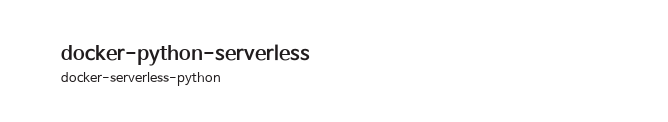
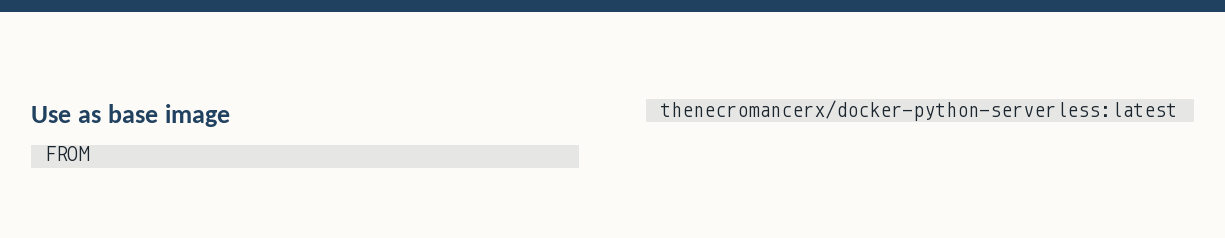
[61,44,310,66] [61,72,221,86] docker-python-serverless // docker-serverless-python -> [31,104,231,127] [44,146,90,161] [659,100,1177,121] Use as base image // FROM thenecromancerx/docker-python-serverless:latest

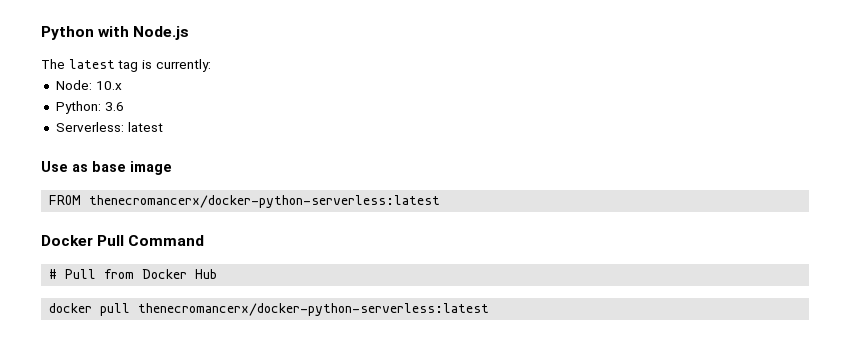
(31, 114) none -> [41,26,190,40] [41,59,211,72] [55,80,122,90] [55,101,124,114] [55,122,163,132] Python with Node.js // The latest tag is currently: // Node: 10.x // Python: 3.6 // Serverless: latest //
(1177, 110) none -> [41,235,205,246] [49,269,218,279] [49,303,490,316] // Docker Pull Command // # Pull from Docker Hub // docker pull thenecromancerx/docker-python-serverless:latest

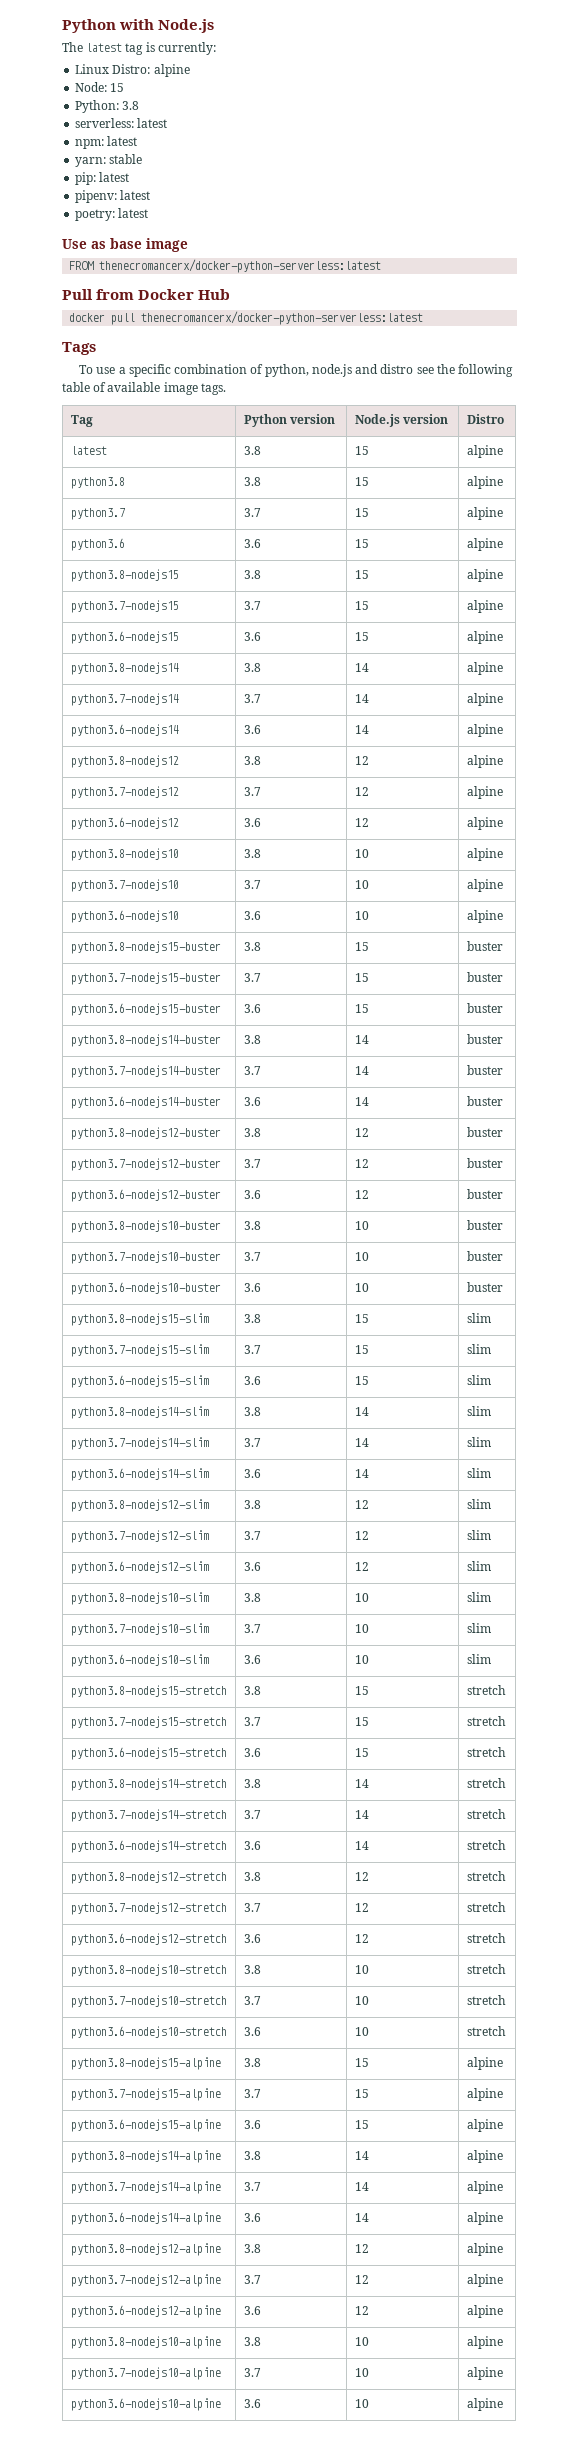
(211, 65) none -> [75,64,190,77] // Linux Distro: alpine
[95,81,122,90] 10.x -> [110,83,125,92] 15
[104,102,124,111] [55,122,124,132] 3.6 // Serverless: -> [122,101,140,110] [75,118,168,128] [75,136,138,149] [75,154,143,167] [75,172,130,185] [75,190,151,203] [75,209,116,221] 3.8 // serverless: latest // npm: latest // yarn: stable // pip: latest // pipenv: latest // poetry:
[41,235,205,246] [49,269,58,279] Docker Pull Command // # -> (382, 266) none
(490, 309) none -> [62,342,96,355] [79,364,513,377] [62,382,226,395] [70,415,93,427] [243,414,335,427] [354,414,448,427] [466,414,504,424] [70,446,107,455] [243,446,261,455] [354,446,369,455] [466,445,503,458] [70,477,125,489] [243,477,261,486] [354,477,369,486] [466,476,503,489] [70,508,125,520] [243,508,261,517] [354,508,369,517] [466,507,503,520] [70,538,125,551] [243,539,261,548] [354,539,369,548] [466,538,503,551] [70,569,179,582] [243,570,261,579] [354,570,369,579] [466,569,503,582] [70,600,179,613] [243,601,261,610] [354,601,369,610] [466,600,503,613] [70,631,179,644] [243,632,261,641] [354,632,369,641] [466,631,503,644] [70,662,179,675] [243,663,261,672] [354,663,369,672] [466,662,503,675] [70,693,179,706] [243,694,261,703] [354,694,369,703] [466,693,503,706] [70,724,179,737] [243,725,261,734] [354,725,369,734] [466,724,503,737] [70,755,179,768] [243,756,261,765] [354,756,369,765] [466,755,503,768] [70,786,179,799] [243,787,261,796] [354,787,369,796] [466,786,503,799] [70,817,179,830] [243,818,261,827] [354,818,369,827] [466,817,503,830] [70,848,179,861] [243,849,261,858] [354,849,369,858] [466,848,503,861] [70,879,179,892] [243,880,261,889] [354,880,369,889] [466,879,503,892] [70,910,179,923] [243,911,261,920] [354,911,369,920] [466,910,503,923] [70,941,221,954] [243,942,261,951] [354,942,369,951] [466,941,503,951] [70,972,221,985] [243,973,261,982] [354,973,369,982] [466,972,503,982] [70,1003,221,1016] [243,1004,261,1013] [354,1004,369,1013] [466,1003,503,1013] [70,1034,221,1047] [243,1035,261,1044] [354,1035,369,1044] [466,1034,503,1044] [70,1065,221,1078] [243,1066,261,1075] [354,1066,369,1075] [466,1065,503,1075] [70,1096,221,1109] [243,1097,261,1106] [354,1097,369,1106] [466,1096,503,1106] [70,1127,221,1140] [243,1128,261,1137] [354,1128,369,1137] [466,1127,503,1137] [70,1158,221,1171] [243,1159,261,1168] [354,1159,369,1168] [466,1158,503,1168] [70,1189,221,1202] [243,1190,261,1199] [354,1190,369,1199] [466,1189,503,1199] [70,1220,221,1233] [243,1221,261,1230] [354,1221,369,1230] [466,1220,503,1230] [70,1251,221,1264] [243,1252,261,1261] [354,1252,369,1261] [466,1251,503,1261] [70,1282,221,1295] [243,1283,261,1292] [354,1283,369,1292] [466,1282,503,1292] [70,1313,209,1326] [243,1314,261,1323] [354,1314,369,1323] [466,1313,491,1323] [70,1344,209,1357] [243,1345,261,1354] [354,1345,369,1354] [466,1344,491,1354] [70,1375,209,1388] [243,1376,261,1385] [354,1376,369,1385] [466,1375,491,1385] [70,1406,209,1419] [243,1407,261,1416] [354,1407,369,1416] [466,1406,491,1416] [70,1437,209,1450] [243,1438,261,1447] [354,1438,369,1447] [466,1437,491,1447] [70,1468,209,1481] [243,1469,261,1478] [354,1469,369,1478] [466,1468,491,1478] [70,1499,209,1512] [243,1500,261,1509] [354,1500,369,1509] [466,1499,491,1509] [70,1530,209,1543] [243,1531,261,1540] [354,1531,369,1540] [466,1530,491,1540] [70,1561,209,1574] [243,1562,261,1571] [354,1562,369,1571] [466,1561,491,1571] [70,1592,209,1605] [243,1593,261,1602] [354,1593,369,1602] [466,1592,491,1602] [70,1623,209,1636] [243,1624,261,1633] [354,1624,369,1633] [466,1623,491,1633] [70,1654,209,1667] [243,1655,261,1664] [354,1655,369,1664] [466,1654,491,1664] [70,1685,227,1698] [243,1686,261,1695] [354,1686,369,1695] [466,1685,506,1695] [70,1716,227,1729] [243,1717,261,1726] [354,1717,369,1726] [466,1716,506,1726] [70,1747,227,1760] [243,1748,261,1757] [354,1748,369,1757] [466,1747,506,1757] [70,1778,227,1791] [243,1779,261,1788] [354,1779,369,1788] [466,1778,506,1788] [70,1809,227,1822] [243,1810,261,1819] [354,1810,369,1819] [466,1809,506,1819] [70,1840,227,1853] [243,1841,261,1850] [354,1841,369,1850] [466,1840,506,1850] [70,1871,227,1884] [243,1872,261,1881] [354,1872,369,1881] [466,1871,506,1881] [70,1902,227,1915] [243,1903,261,1912] [354,1903,369,1912] [466,1902,506,1912] [70,1933,227,1946] [243,1934,261,1943] [354,1934,369,1943] [466,1933,506,1943] [70,1964,227,1977] [243,1965,261,1974] [354,1965,369,1974] [466,1964,506,1974] [70,1995,227,2008] [243,1996,261,2005] [354,1996,369,2005] [466,1995,506,2005] [70,2026,227,2039] [243,2027,261,2036] [354,2027,369,2036] [466,2026,506,2036] [70,2057,221,2070] [243,2058,261,2067] [354,2058,369,2067] [466,2057,503,2070] [70,2088,221,2101] [243,2089,261,2098] [354,2089,369,2098] [466,2088,503,2101] [70,2119,221,2132] [243,2120,261,2129] [354,2120,369,2129] [466,2119,503,2132] [70,2150,221,2163] [243,2151,261,2160] [354,2151,369,2160] [466,2150,503,2163] [70,2181,221,2194] [243,2182,261,2191] [354,2182,369,2191] [466,2181,503,2194] [70,2212,221,2225] [243,2213,261,2222] [354,2213,369,2222] [466,2212,503,2225] [70,2243,221,2256] [243,2244,261,2253] [354,2244,369,2253] [466,2243,503,2256] [70,2274,221,2287] [243,2275,261,2284] [354,2275,369,2284] [466,2274,503,2287] [70,2305,221,2318] [243,2306,261,2315] [354,2306,369,2315] [466,2305,503,2318] [70,2336,221,2349] [243,2337,261,2346] [354,2337,369,2346] [466,2336,503,2349] [70,2367,221,2380] [243,2368,261,2377] [354,2368,369,2377] [466,2367,503,2380] [70,2398,221,2411] [243,2399,261,2408] [354,2399,369,2408] [466,2398,503,2411] // Tags // To use a specific combination of python, node.js and distro see the following table of available image tags. // Tag | Python version | Node.js version | Distro // latest | 3.8 | 15 | alpine // python3.8 | 3.8 | 15 | alpine // python3.7 | 3.7 | 15 | alpine // python3.6 | 3.6 | 15 | alpine // python3.8-nodejs15 | 3.8 | 15 | alpine // python3.7-nodejs15 | 3.7 | 15 | alpine // python3.6-nodejs15 | 3.6 | 15 | alpine // python3.8-nodejs14 | 3.8 | 14 | alpine // python3.7-nodejs14 | 3.7 | 14 | alpine // python3.6-nodejs14 | 3.6 | 14 | alpine // python3.8-nodejs12 | 3.8 | 12 | alpine // python3.7-nodejs12 | 3.7 | 12 | alpine // python3.6-nodejs12 | 3.6 | 12 | alpine // python3.8-nodejs10 | 3.8 | 10 | alpine // python3.7-nodejs10 | 3.7 | 10 | alpine // python3.6-nodejs10 | 3.6 | 10 | alpine // python3.8-nodejs15-buster | 3.8 | 15 | buster // python3.7-nodejs15-buster | 3.7 | 15 | buster // python3.6-nodejs15-buster | 3.6 | 15 | buster // python3.8-nodejs14-buster | 3.8 | 14 | buster // python3.7-nodejs14-buster | 3.7 | 14 | buster // python3.6-nodejs14-buster | 3.6 | 14 | buster // python3.8-nodejs12-buster | 3.8 | 12 | buster // python3.7-nodejs12-buster | 3.7 | 12 | buster // python3.6-nodejs12-buster | 3.6 | 12 | buster // python3.8-nodejs10-buster | 3.8 | 10 | buster // python3.7-nodejs10-buster | 3.7 | 10 | buster // python3.6-nodejs10-buster | 3.6 | 10 | buster // python3.8-nodejs15-slim | 3.8 | 15 | slim // python3.7-nodejs15-slim | 3.7 | 15 | slim // python3.6-nodejs15-slim | 3.6 | 15 | slim // python3.8-nodejs14-slim | 3.8 | 14 | slim // python3.7-nodejs14-slim | 3.7 | 14 | slim // python3.6-nodejs14-slim | 3.6 | 14 | slim // python3.8-nodejs12-slim | 3.8 | 12 | slim // python3.7-nodejs12-slim | 3.7 | 12 | slim // python3.6-nodejs12-slim | 3.6 | 12 | slim // python3.8-nodejs10-slim | 3.8 | 10 | slim // python3.7-nodejs10-slim | 3.7 | 10 | slim // python3.6-nodejs10-slim | 3.6 | 10 | slim // python3.8-nodejs15-stretch | 3.8 | 15 | stretch // python3.7-nodejs15-stretch | 3.7 | 15 | stretch // python3.6-nodejs15-stretch | 3.6 | 15 | stretch // python3.8-nodejs14-stretch | 3.8 | 14 | stretch // python3.7-nodejs14-stretch | 3.7 | 14 | stretch // python3.6-nodejs14-stretch | 3.6 | 14 | stretch // python3.8-nodejs12-stretch | 3.8 | 12 | stretch // python3.7-nodejs12-stretch | 3.7 | 12 | stretch // python3.6-nodejs12-stretch | 3.6 | 12 | stretch // python3.8-nodejs10-stretch | 3.8 | 10 | stretch // python3.7-nodejs10-stretch | 3.7 | 10 | stretch // python3.6-nodejs10-stretch | 3.6 | 10 | stretch // python3.8-nodejs15-alpine | 3.8 | 15 | alpine // python3.7-nodejs15-alpine | 3.7 | 15 | alpine // python3.6-nodejs15-alpine | 3.6 | 15 | alpine // python3.8-nodejs14-alpine | 3.8 | 14 | alpine // python3.7-nodejs14-alpine | 3.7 | 14 | alpine // python3.6-nodejs14-alpine | 3.6 | 14 | alpine // python3.8-nodejs12-alpine | 3.8 | 12 | alpine // python3.7-nodejs12-alpine | 3.7 | 12 | alpine // python3.6-nodejs12-alpine | 3.6 | 12 | alpine // python3.8-nodejs10-alpine | 3.8 | 10 | alpine // python3.7-nodejs10-alpine | 3.7 | 10 | alpine // python3.6-nodejs10-alpine | 3.6 | 10 | alpine

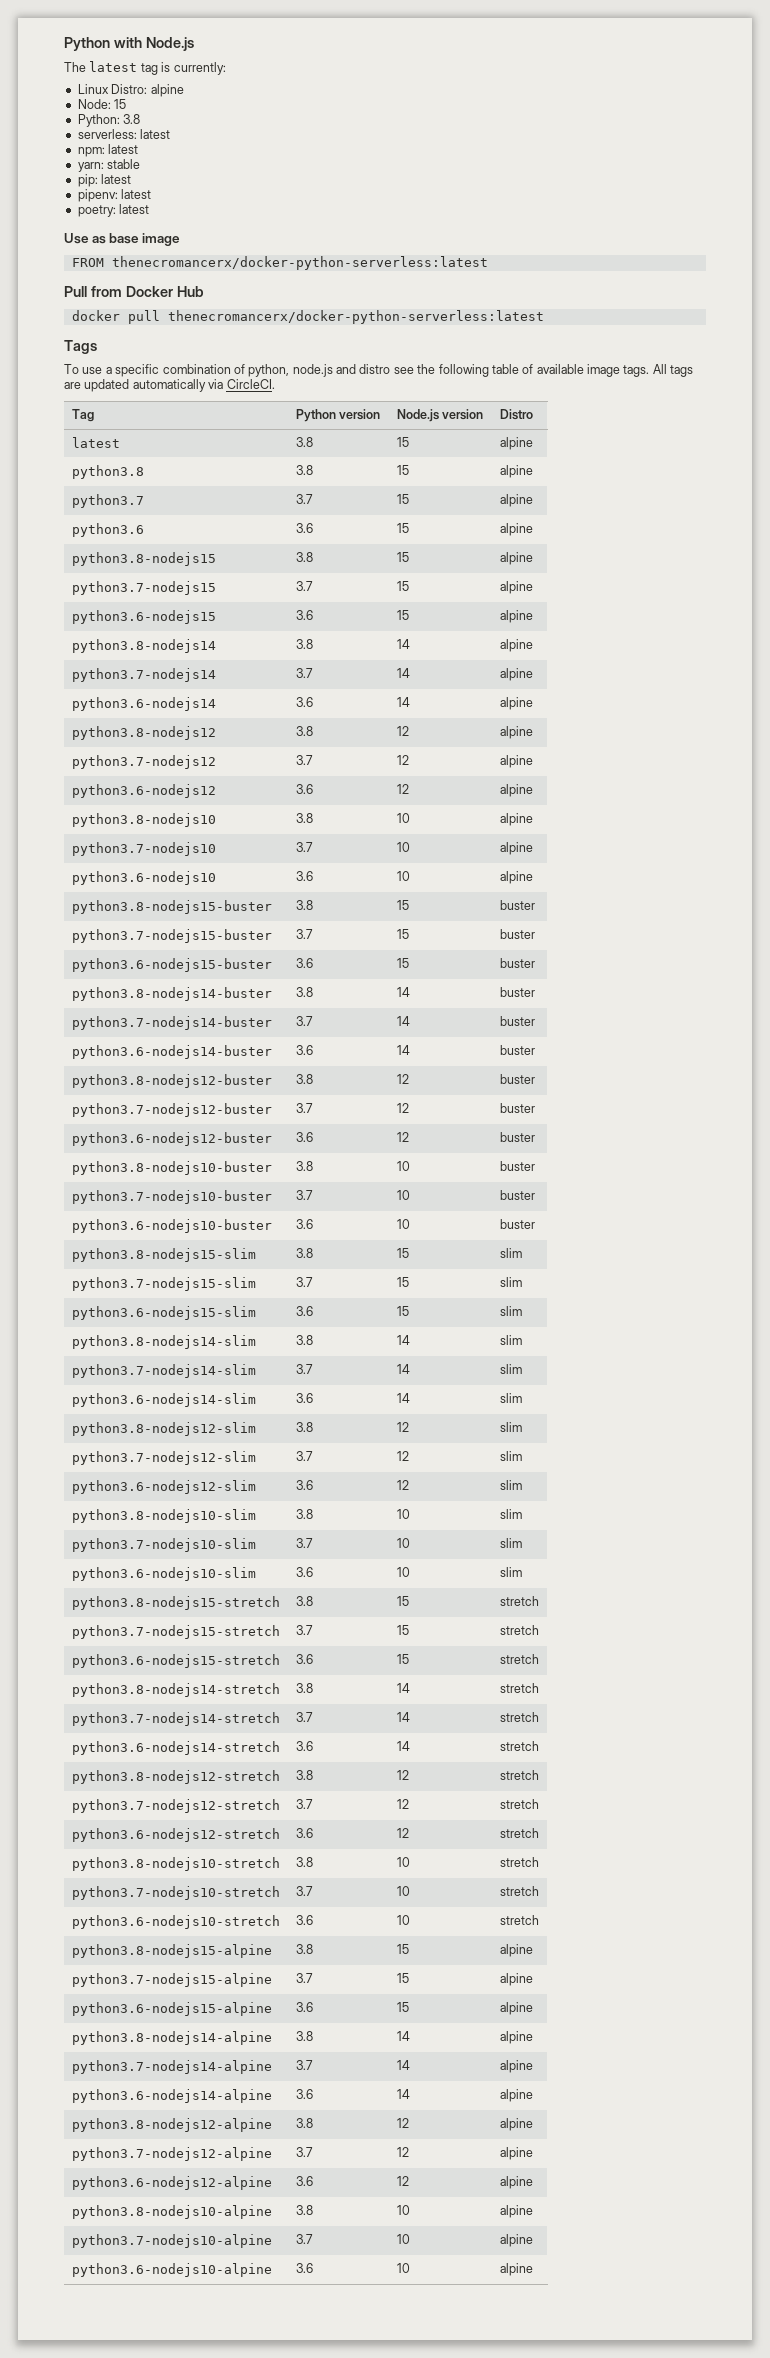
(226, 389) none -> [652,364,694,377] [64,379,275,392] All tags are updated automatically via CircleCI.

